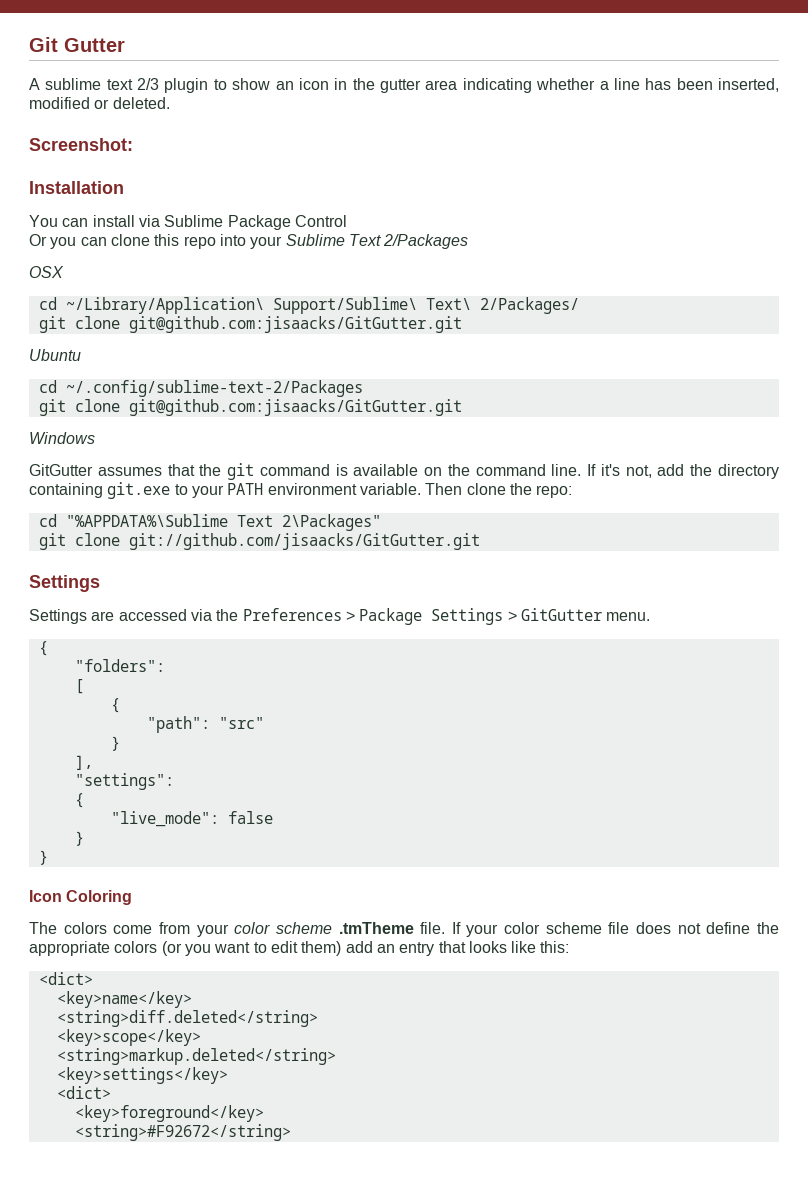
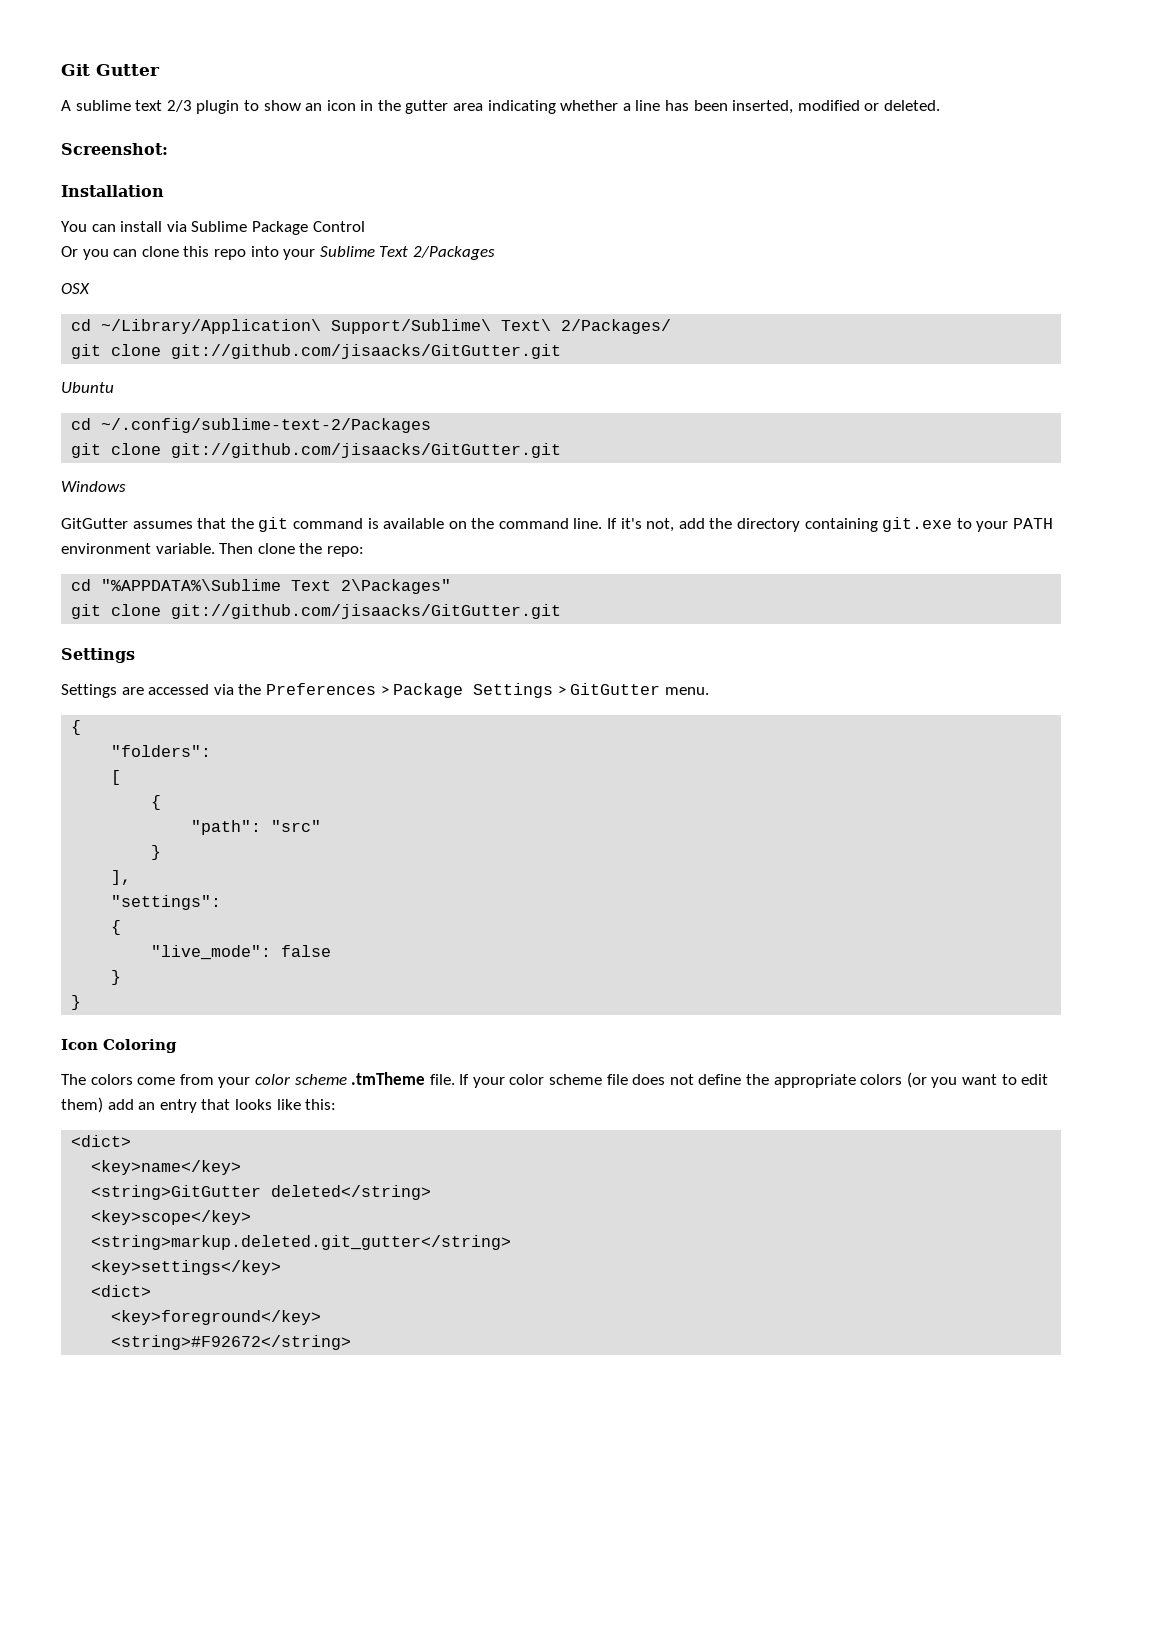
[128,316,462,333] git@github.com:jisaacks/GitGutter.git -> [171,344,562,359] git://github.com/jisaacks/GitGutter.git
[128,399,462,416] git@github.com:jisaacks/GitGutter.git -> [171,443,562,458] git://github.com/jisaacks/GitGutter.git
[56,1010,318,1027] <string>diff.deleted</string> -> [91,1185,432,1200] <string>GitGutter deleted</string>
[56,1048,336,1065] <string>markup.deleted</string> -> [91,1235,512,1250] <string>markup.deleted.git_gutter</string>

